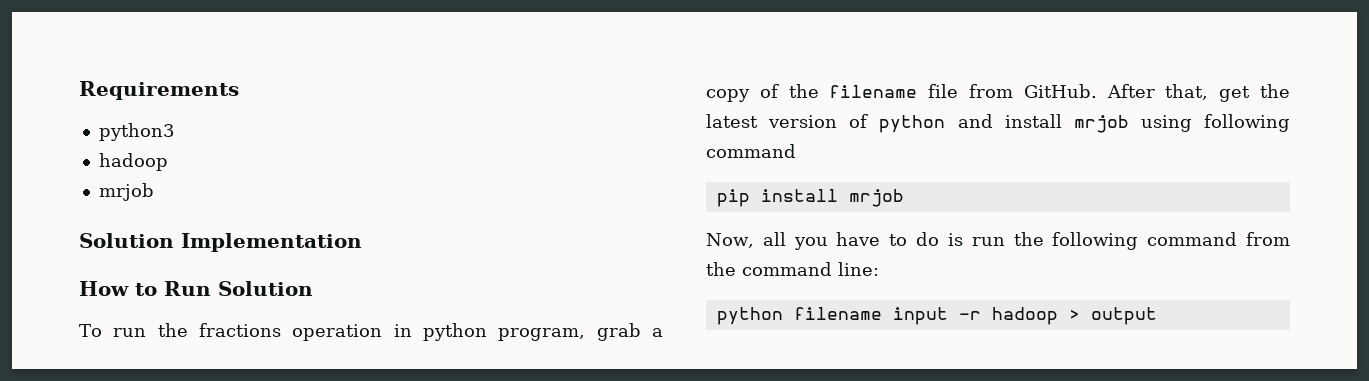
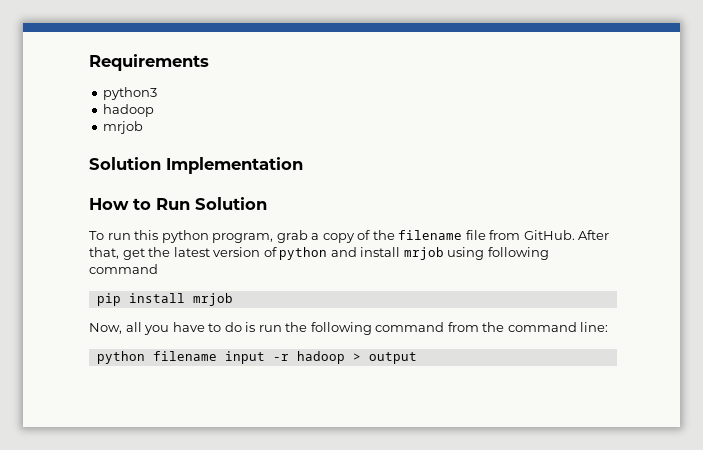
[157,323,412,341] the fractions operation in -> [134,230,159,240] this

